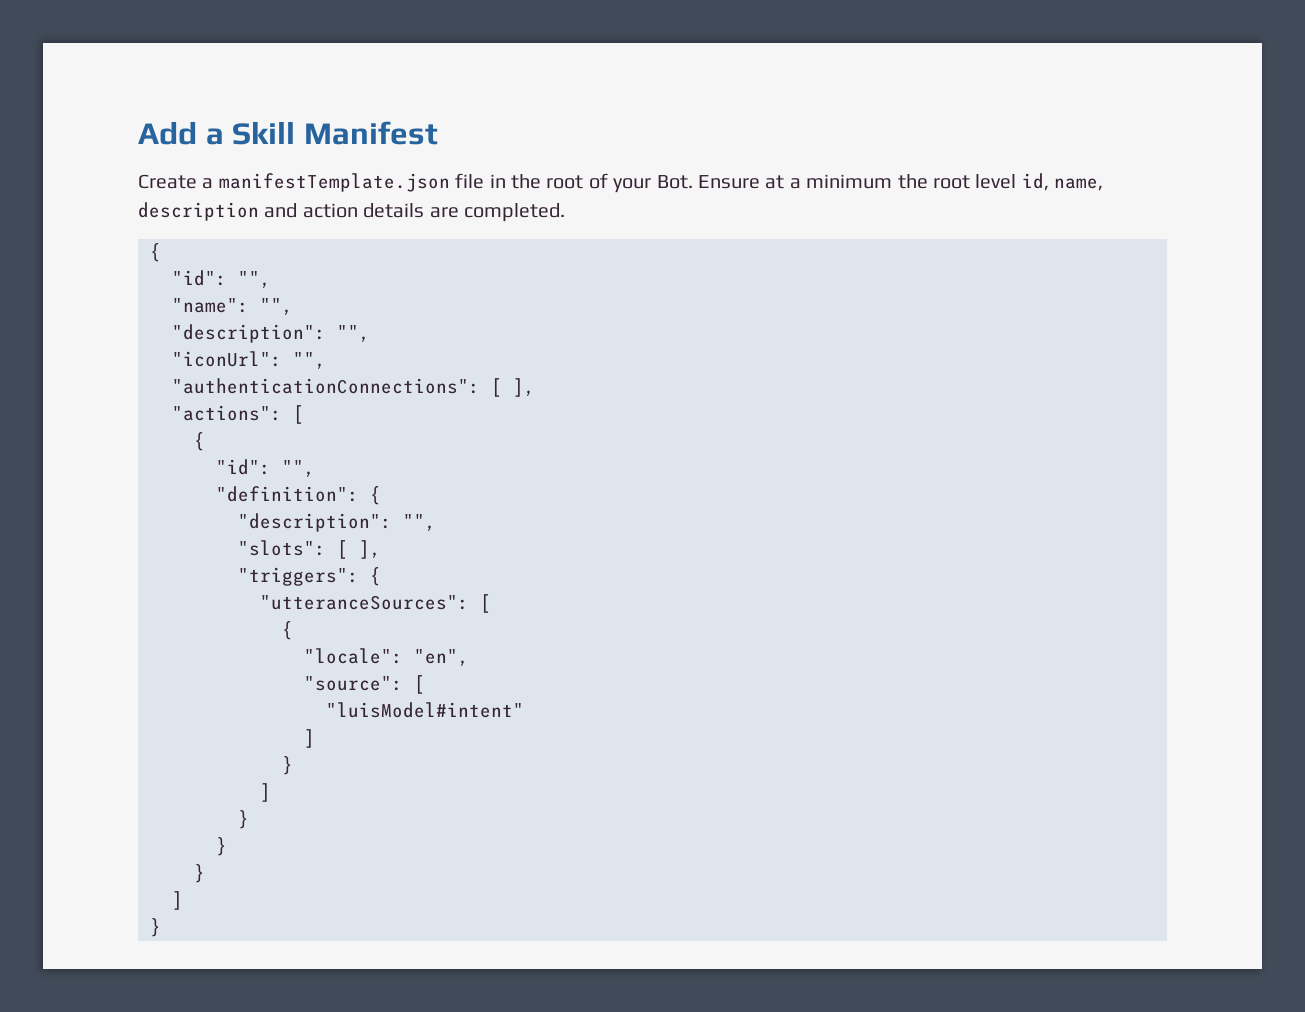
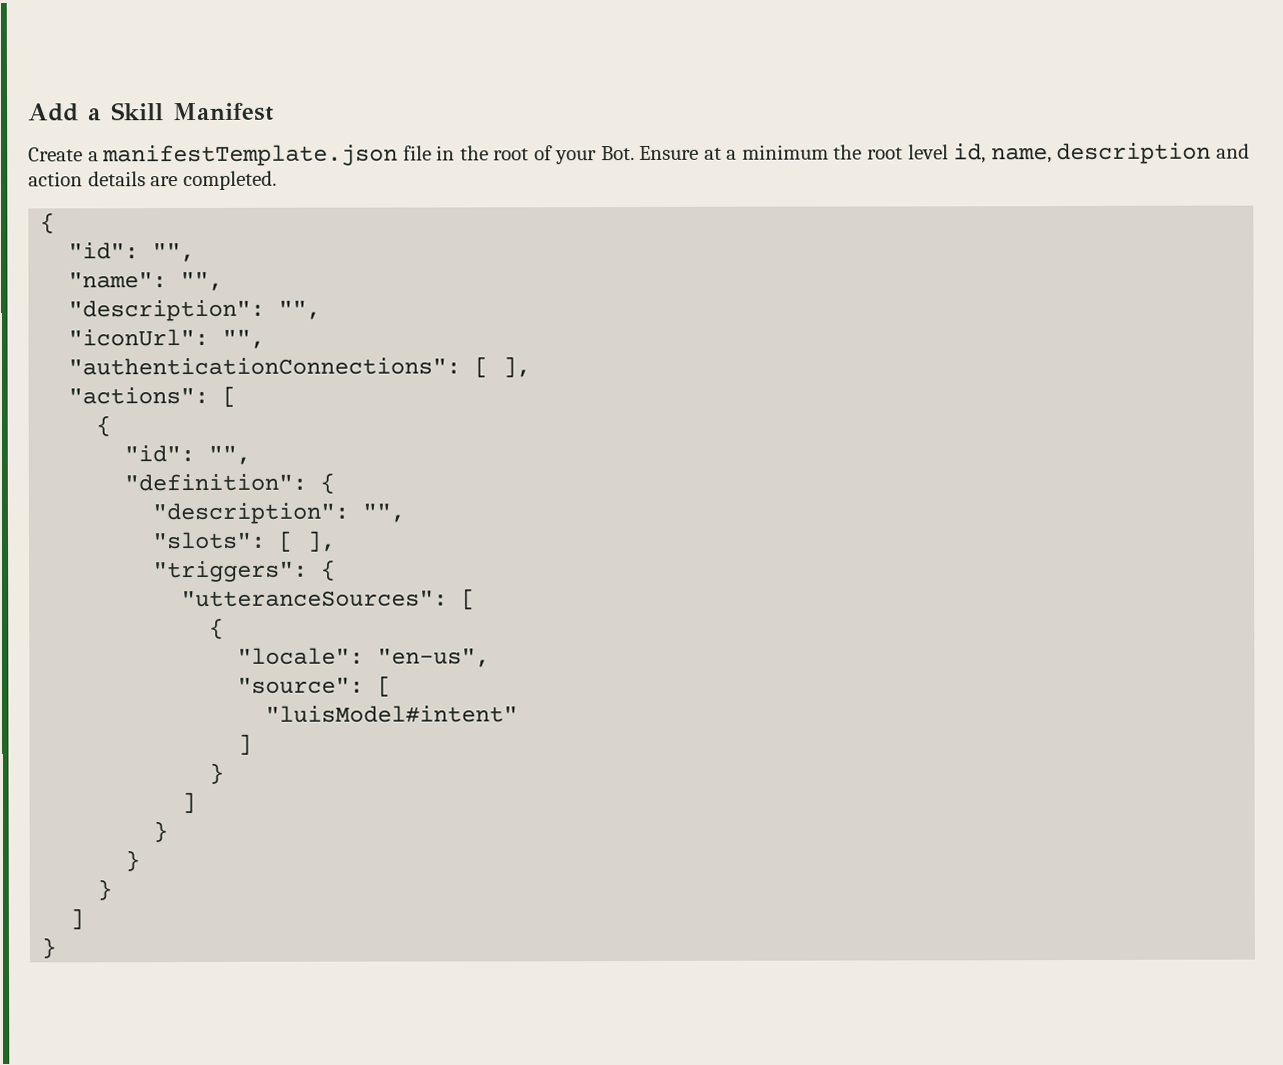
[414,649,469,666] "en", -> [377,648,491,668] "en-us",

